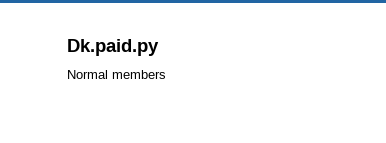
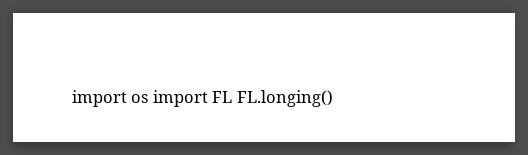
[67,39,159,56] [67,70,166,79] Dk.paid.py // Normal members -> [72,90,333,107] import os import FL FL.longing()

